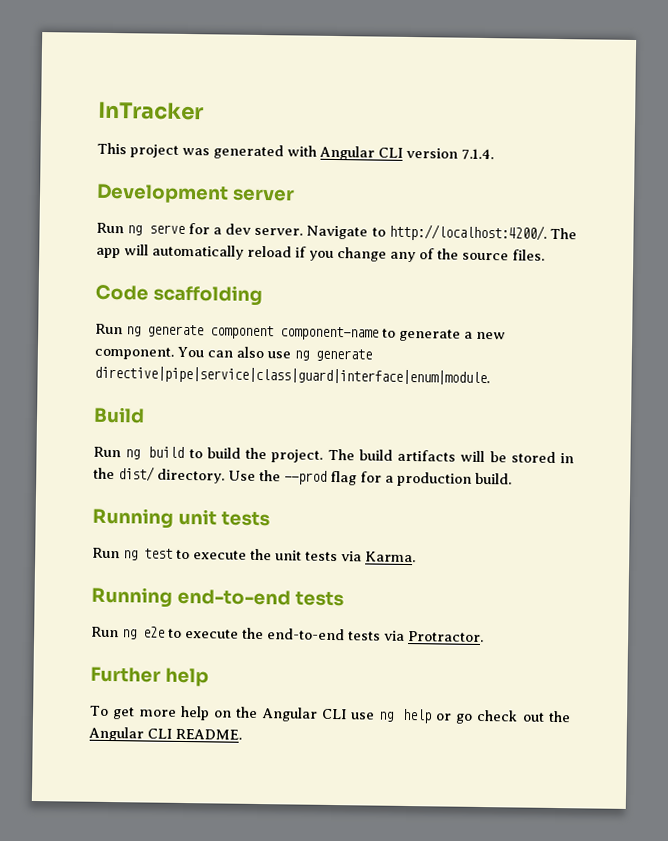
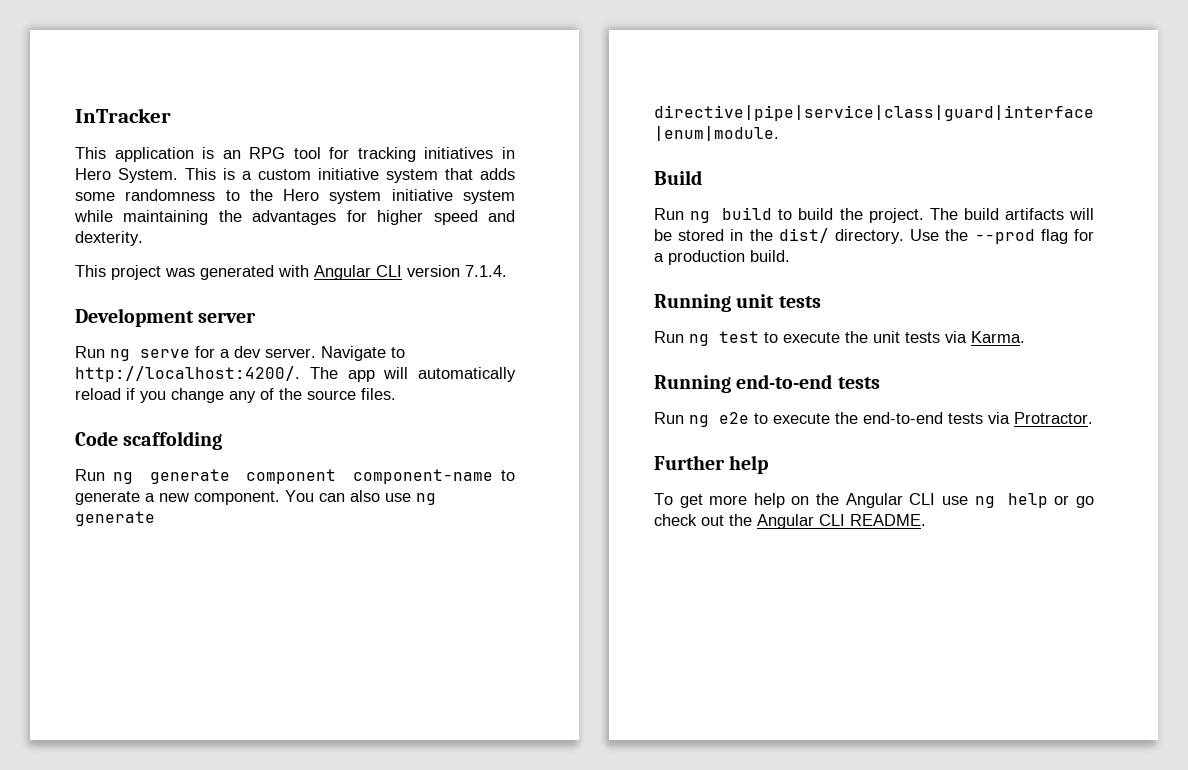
(204, 111) none -> [75,147,515,162] [75,168,515,183] [75,189,515,204] [74,210,515,225] [75,231,143,246] // This application is an RPG tool for tracking initiatives in Hero System. This is a custom initiative system that adds some randomness to the Hero system initiative system while maintaining the advantages for higher speed and dexterity.

